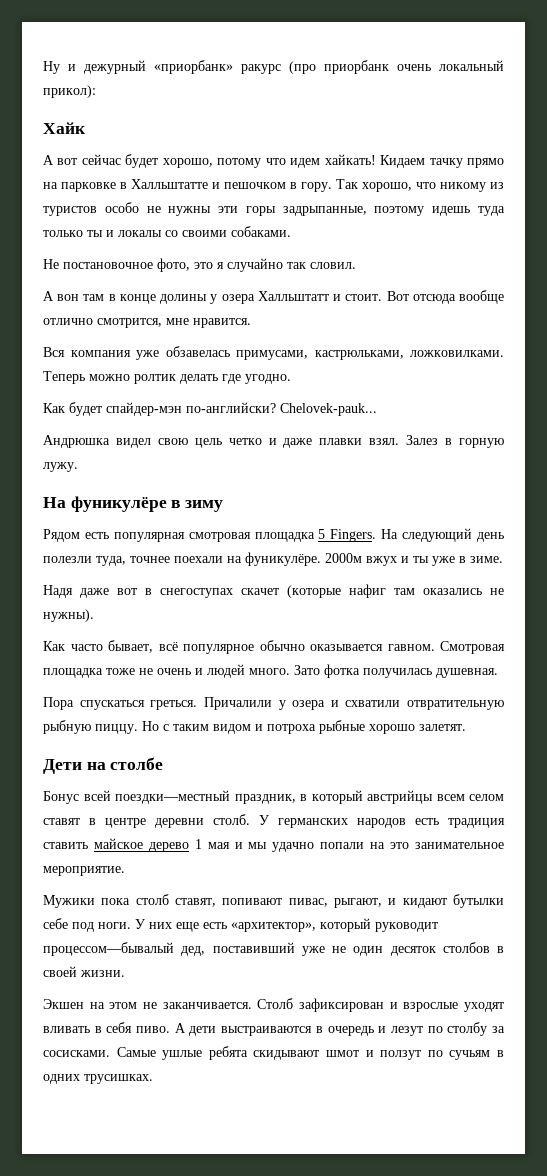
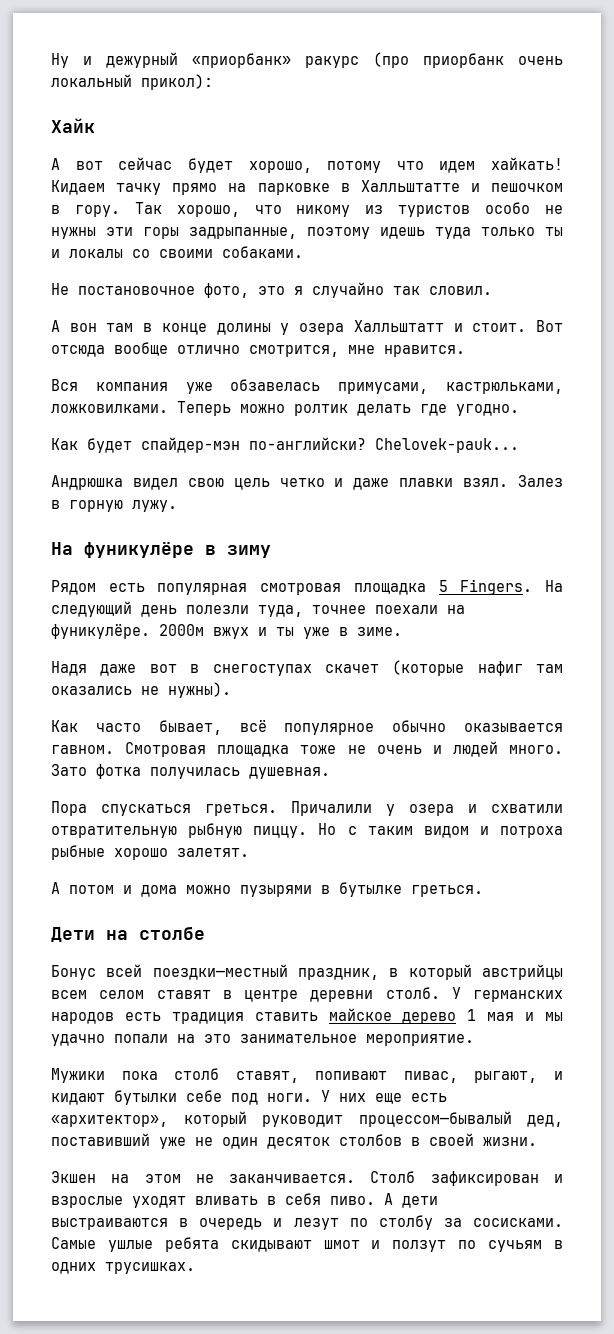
(466, 727) none -> [51,882,483,897] // А потом и дома можно пузырями в бутылке греться.

